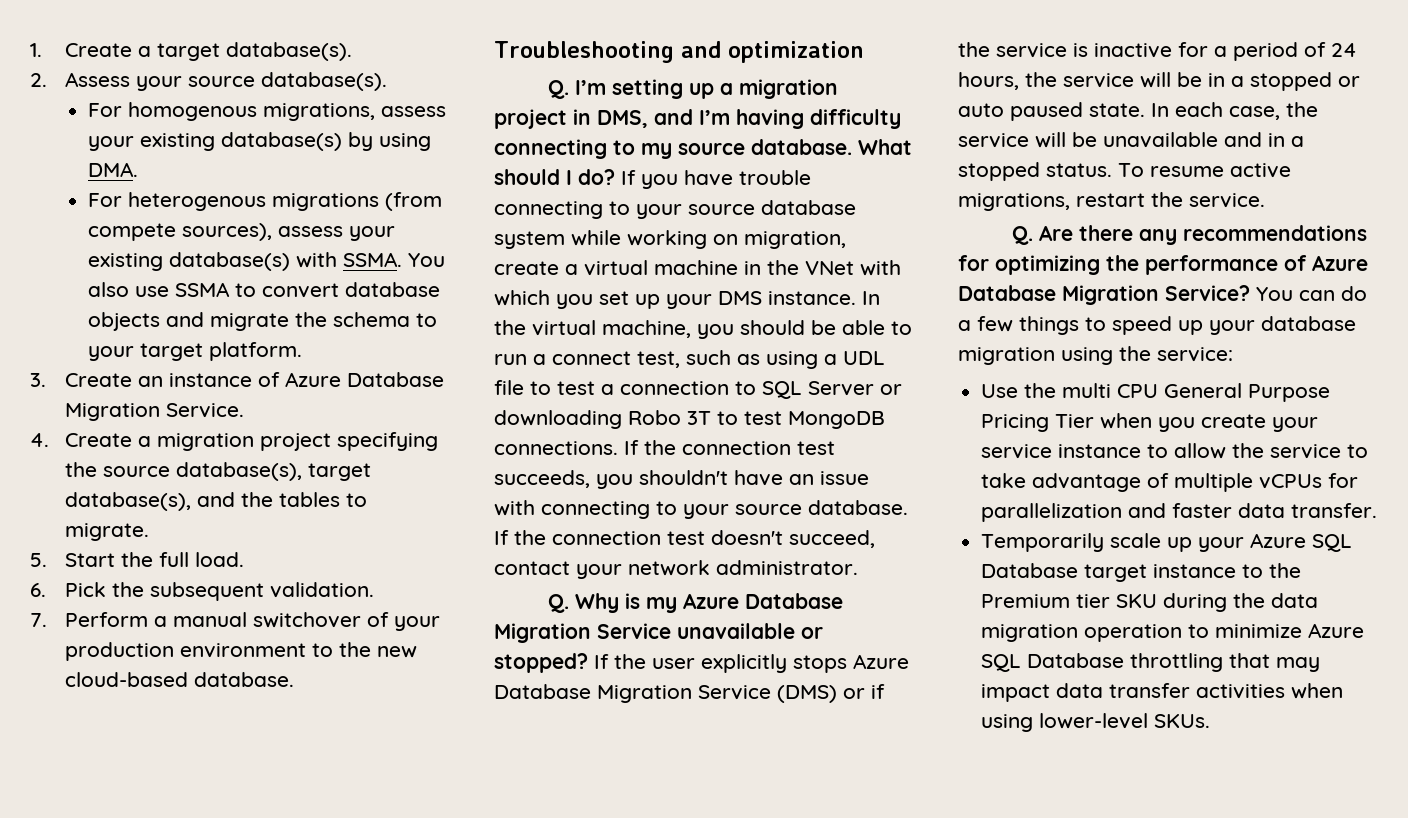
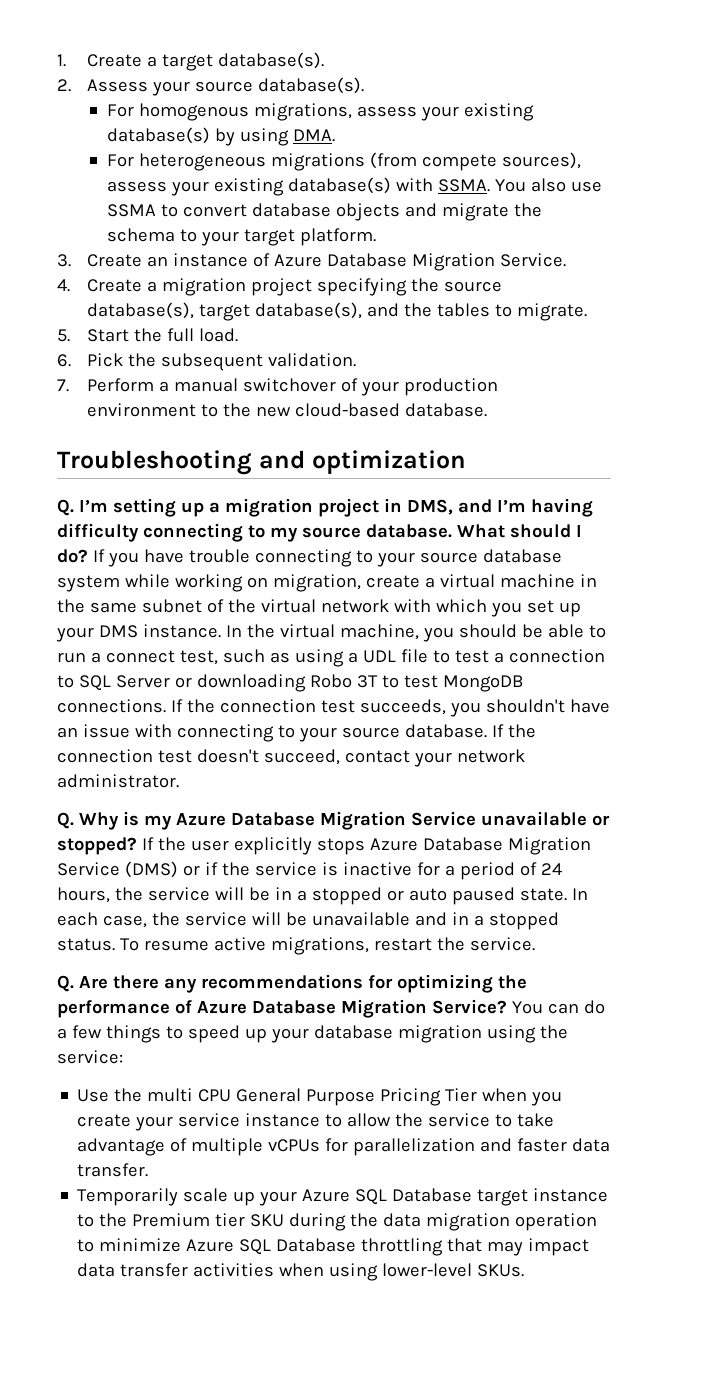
[128,192,267,211] heterogenous -> [138,153,266,171] heterogeneous
[805,261,854,275] VNet -> [89,599,389,613] same subnet of the virtual network

